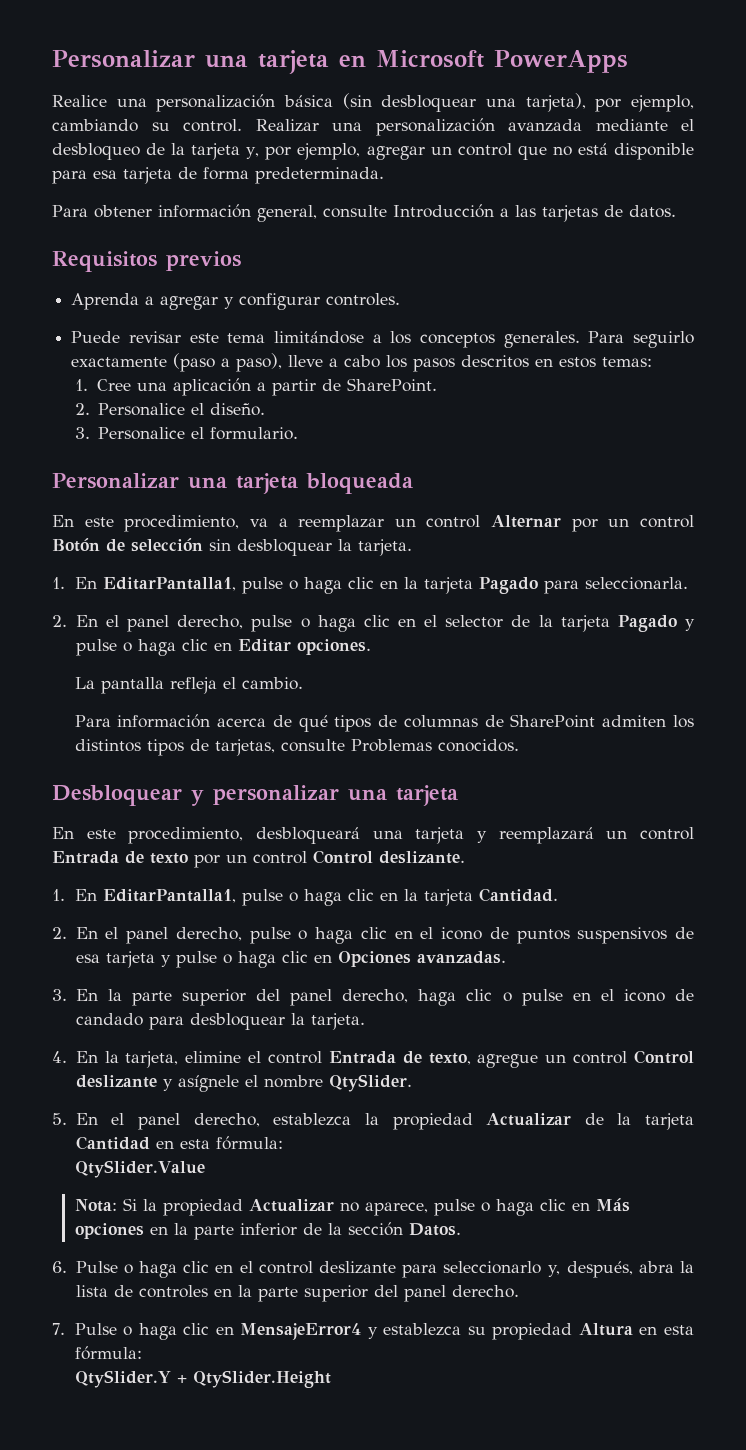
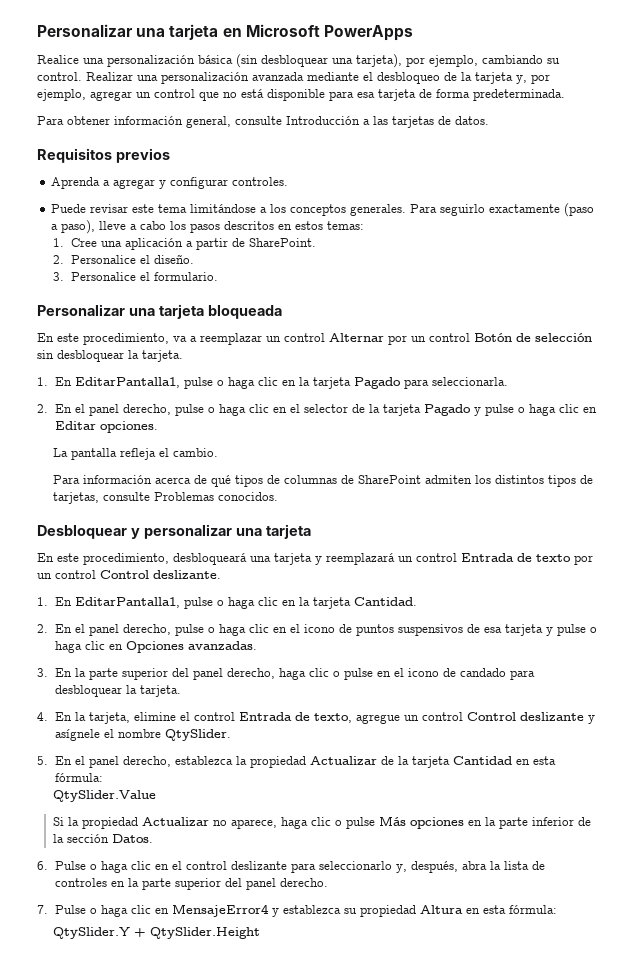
[74,1199,117,1212] Nota: -> (157, 796) none
[433,1199,590,1216] pulse o haga clic en -> [281,817,376,829] haga clic o pulse

